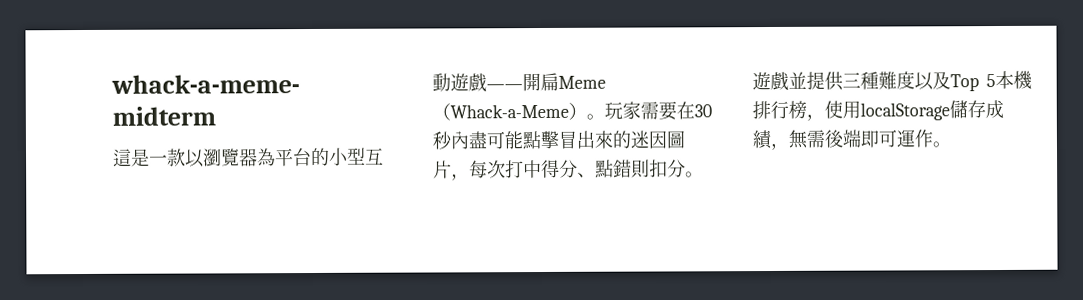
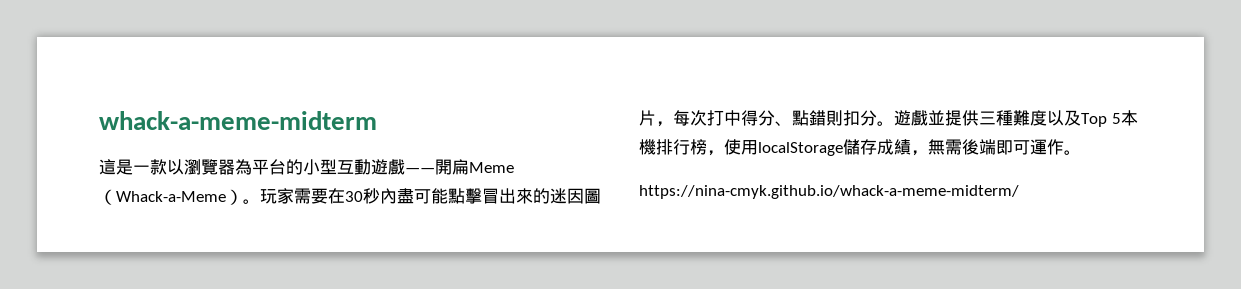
(951, 144) none -> [639,185,1019,199] // https://nina-cmyk.github.io/whack-a-meme-midterm/

